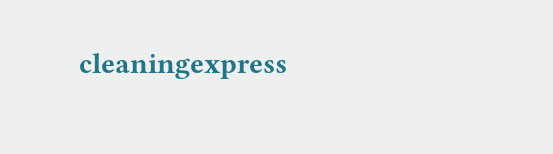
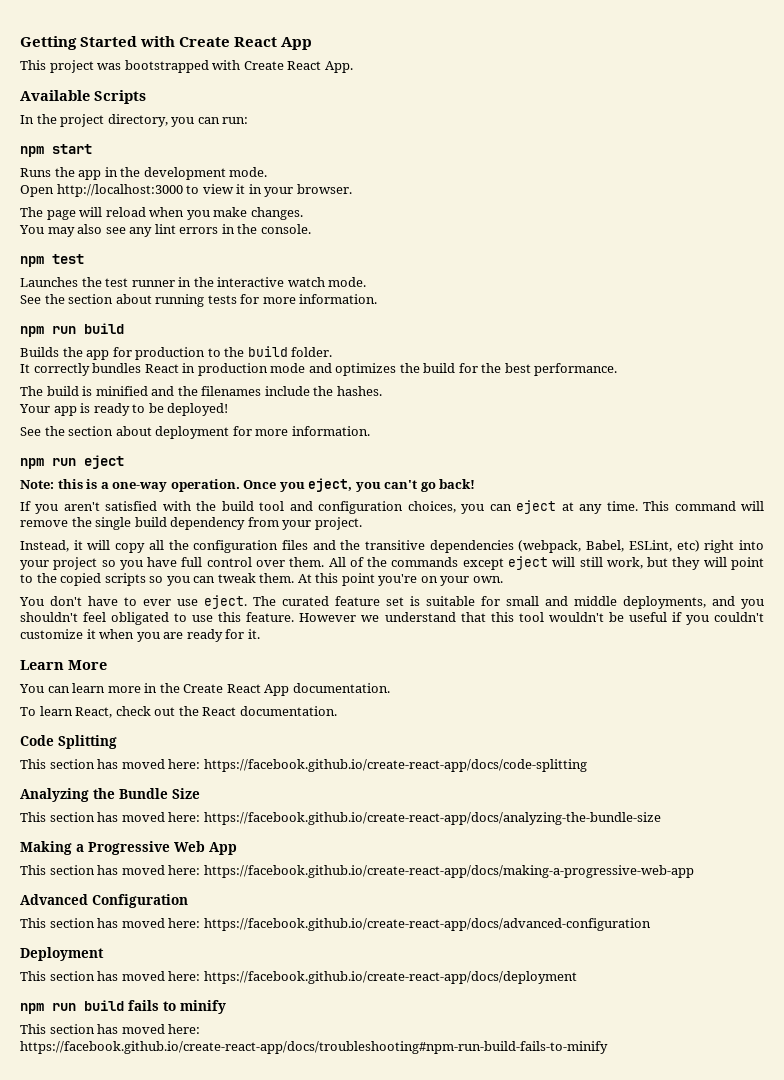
[79,53,287,79] cleaningexpress -> [20,36,313,50] [20,60,353,73] [20,90,146,104] [20,114,249,127] [20,144,92,157] [20,167,268,180] [20,184,352,197] [20,207,303,220] [19,224,311,237] [20,254,84,267] [20,277,367,287] [20,294,378,307] [20,323,124,337] [20,346,333,360] [20,363,618,376] [20,386,382,396] [19,403,229,416] [20,426,370,439] [20,455,124,469] [20,478,476,492] [20,500,765,514] [20,517,362,530] [20,540,764,553] [20,556,765,570] [20,573,503,586] [19,595,764,609] [20,612,764,625] [20,629,260,642] [20,660,107,670] [19,683,390,696] [20,706,337,718] [20,735,117,749] [20,759,587,772] [20,788,200,802] [20,812,661,825] [20,841,237,855] [20,865,694,878] [20,894,188,908] [20,918,651,931] [20,947,104,961] [20,971,577,984] [20,1000,226,1014] [20,1024,201,1034] [20,1041,608,1054] Getting Started with Create React App // This project was bootstrapped with Create React App. // Available Scripts // In the project directory, you can run: // npm start // Runs the app in the development mode. // Open http://localhost:3000 to view it in your browser. // The page will reload when you make changes. // You may also see any lint errors in the console. // npm test // Launches the test runner in the interactive watch mode. // See the section about running tests for more information. // npm run build // Builds the app for production to the build folder. // It correctly bundles React in production mode and optimizes the build for the best performance. // The build is minified and the filenames include the hashes. // Your app is ready to be deployed! // See the section about deployment for more information. // npm run eject // Note: this is a one-way operation. Once you eject, you can't go back! // If you aren't satisfied with the build tool and configuration choices, you can eject at any time. This command will remove the single build dependency from your project. // Instead, it will copy all the configuration files and the transitive dependencies (webpack, Babel, ESLint, etc) right into your project so you have full control over them. All of the commands except eject will still work, but they will point to the copied scripts so you can tweak them. At this point you're on your own. // You don't have to ever use eject. The curated feature set is suitable for small and middle deployments, and you shouldn't feel obligated to use this feature. However we understand that this tool wouldn't be useful if you couldn't customize it when you are ready for it. // Learn More // You can learn more in the Create React App documentation. // To learn React, check out the React documentation. // Code Splitting // This section has moved here: https://facebook.github.io/create-react-app/docs/code-splitting // Analyzing the Bundle Size // This section has moved here: https://facebook.github.io/create-react-app/docs/analyzing-the-bundle-size // Making a Progressive Web App // This section has moved here: https://facebook.github.io/create-react-app/docs/making-a-progressive-web-app // Advanced Configuration // This section has moved here: https://facebook.github.io/create-react-app/docs/advanced-configuration // Deployment // This section has moved here: https://facebook.github.io/create-react-app/docs/deployment // npm run build fails to minify // This section has moved here: https://facebook.github.io/create-react-app/docs/troubleshooting#npm-run-build-fails-to-minify

